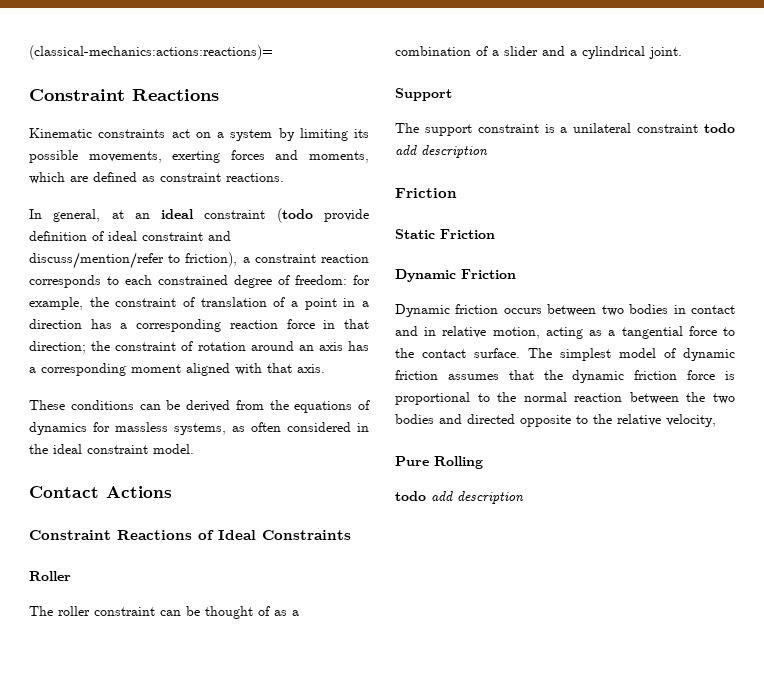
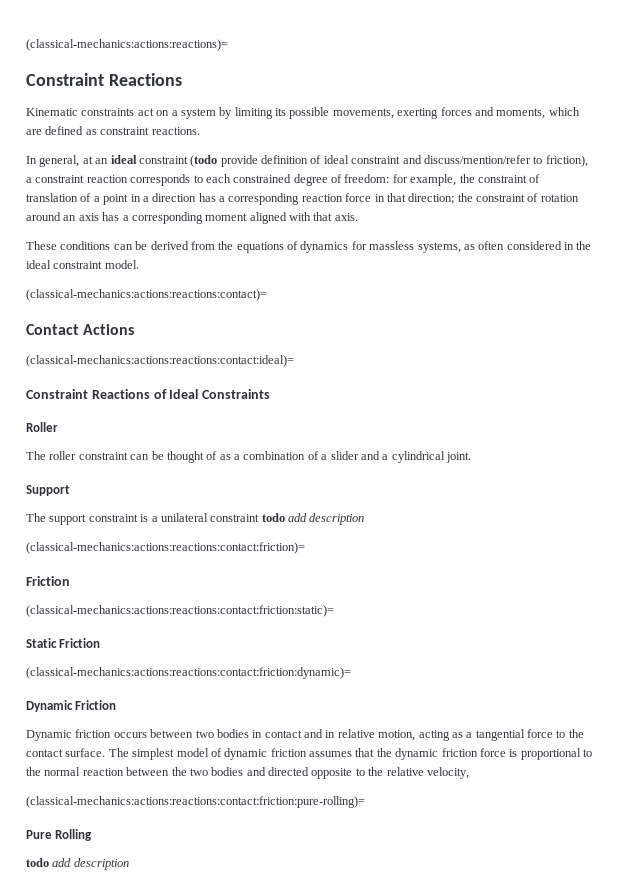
(194, 449) none -> [26,289,267,301] // (classical-mechanics:actions:reactions:contact)=
(172, 492) none -> [26,355,294,367] // (classical-mechanics:actions:reactions:contact:ideal)=
[395,188,457,198] // Friction -> [26,542,305,554] [26,576,70,586] [26,605,334,617] // (classical-mechanics:actions:reactions:contact:friction)= // Friction // (classical-mechanics:actions:reactions:contact:friction:static)=
(495, 234) none -> [26,667,351,679] // (classical-mechanics:actions:reactions:contact:friction:dynamic)=
(716, 420) none -> [26,796,365,808] // (classical-mechanics:actions:reactions:contact:friction:pure-rolling)=

